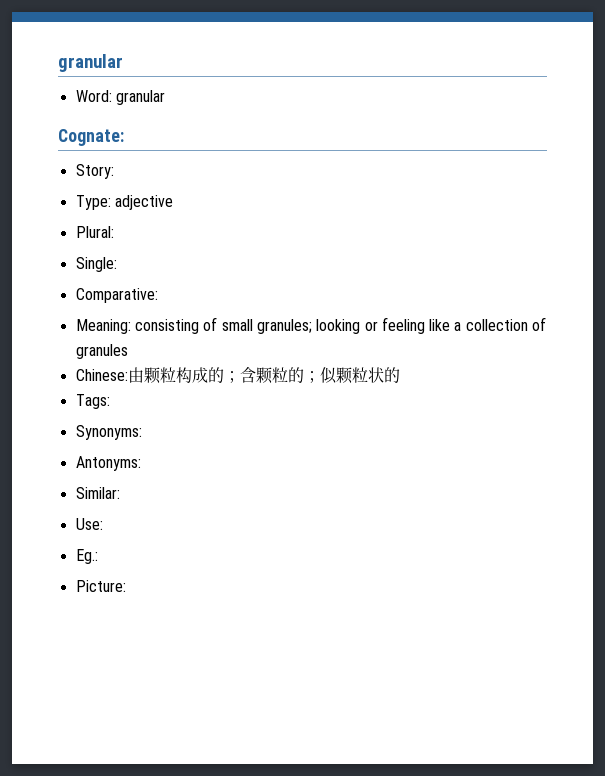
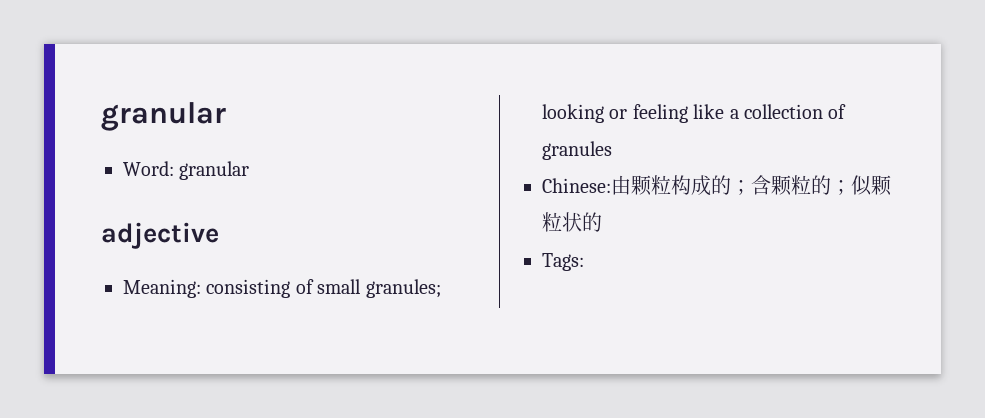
[58,129,124,146] [75,164,114,179] [75,195,173,210] [75,226,114,238] [75,257,117,272] [75,288,158,303] Cognate: // Story: // Type: adjective // Plural: // Single: // Comparative: -> [101,222,219,249] adjective
[75,425,142,440] [75,456,141,471] [75,487,120,499] [75,518,103,530] [75,549,98,564] [75,580,126,592] // Synonyms: // Antonyms: // Similar: // Use: // Eg.: // Picture: -> (584, 262) none

